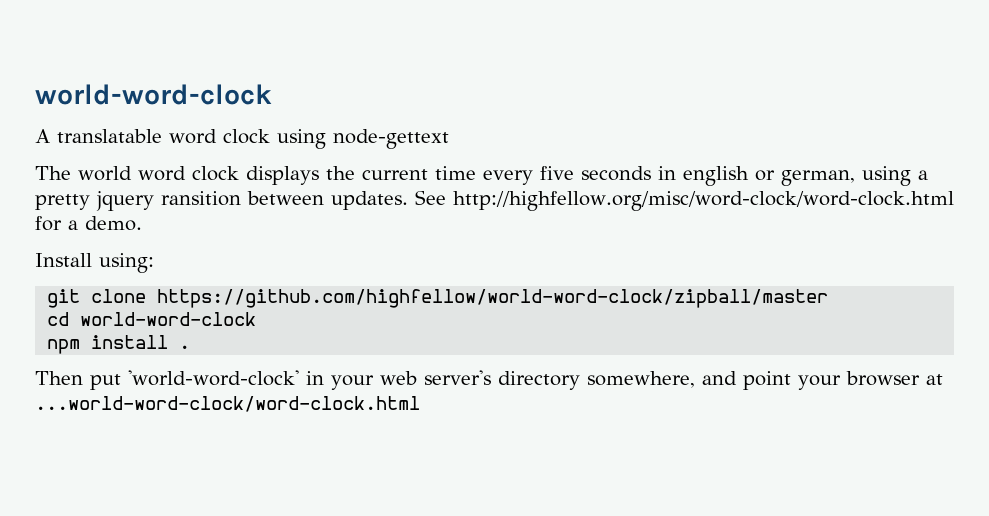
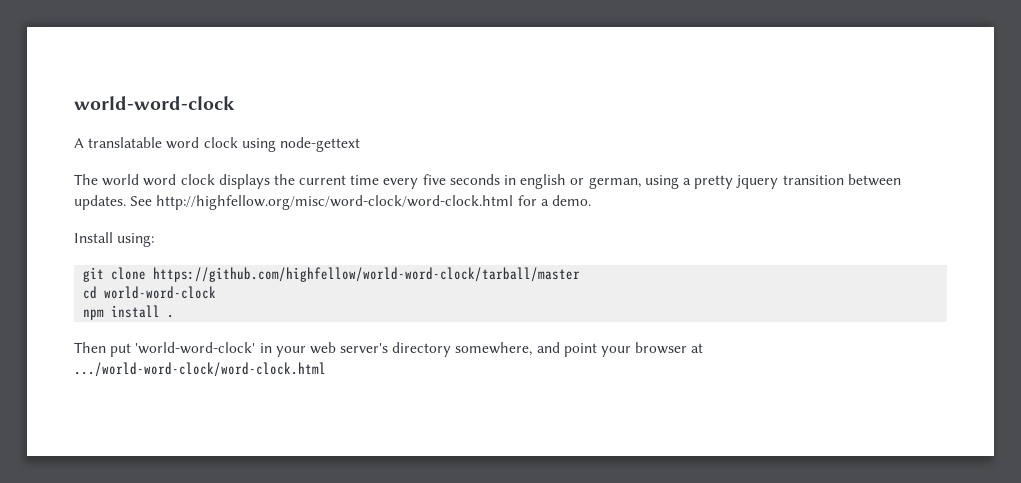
[161,191,241,206] ransition -> [782,175,844,185] transition
[157,289,829,308] https://github.com/highfellow/world-word-clock/zipball/master -> [153,267,581,282] https://github.com/highfellow/world-word-clock/tarball/master
[35,396,420,412] ...world-word-clock/word-clock.html -> [74,362,326,377] .../world-word-clock/word-clock.html

